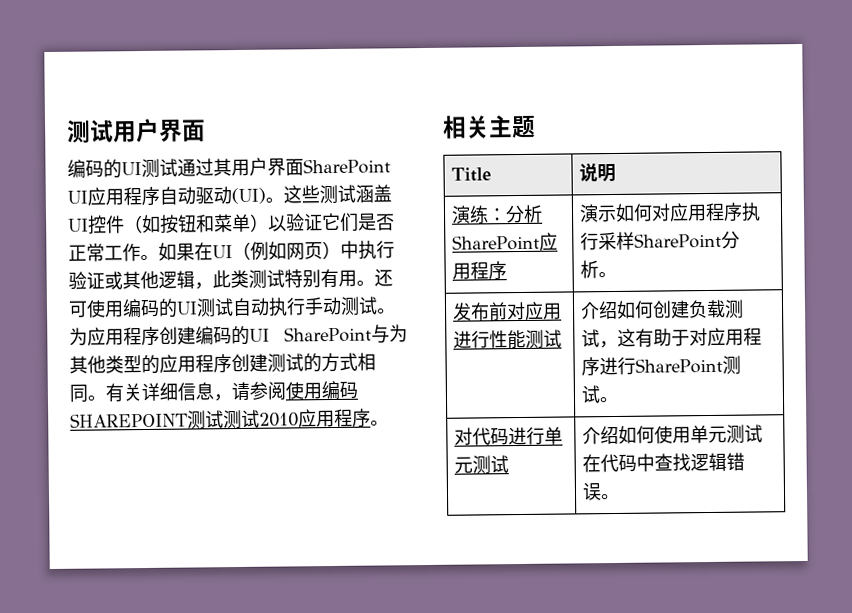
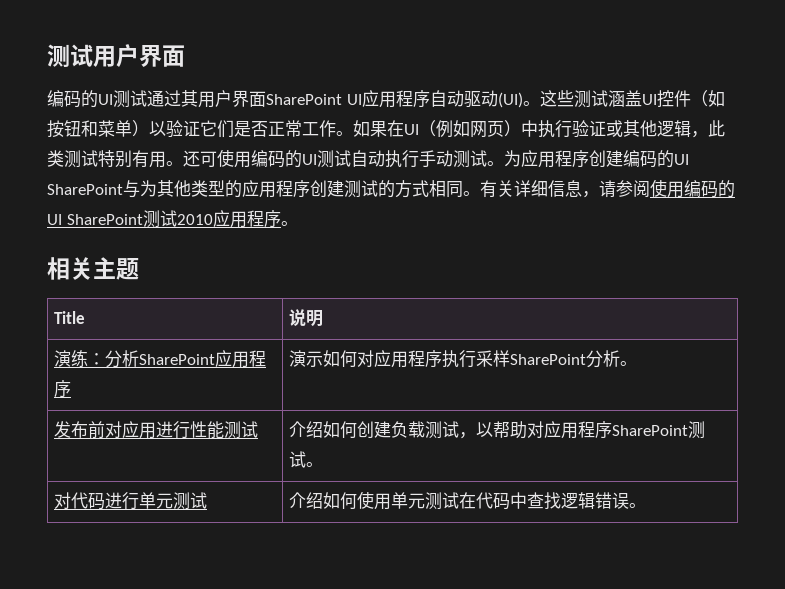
[70,410,224,430] SHAREPOINT测试 -> [718,180,735,198] [47,214,143,225] 的UI SharePoint
[617,327,763,348] [581,356,637,377] 这有助于对应用程序进行 -> [476,421,613,439] 以帮助对应用程序

